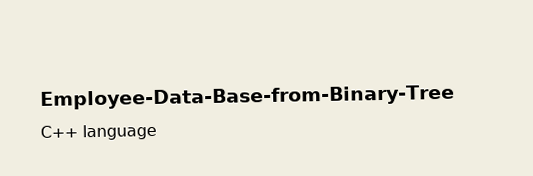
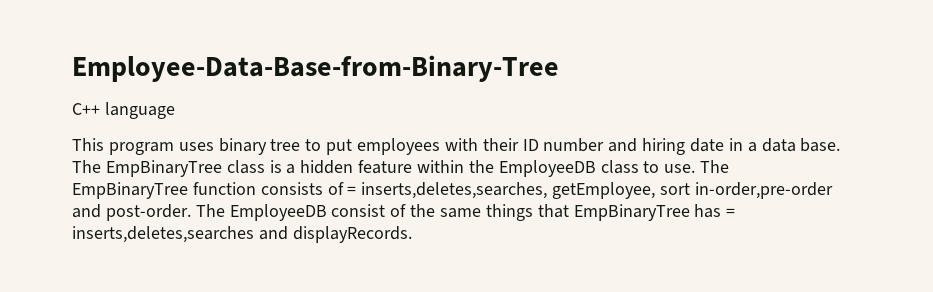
(157, 132) none -> [72,138,841,155] [72,160,730,177] [72,182,833,199] [72,204,736,221] [72,226,412,243] // This program uses binary tree to put employees with their ID number and hiring date in a data base. The EmpBinaryTree class is a hidden feature within the EmployeeDB class to use. The EmpBinaryTree function consists of = inserts,deletes,searches, getEmployee, sort in-order,pre-order and post-order. The EmployeeDB consist of the same things that EmpBinaryTree has = inserts,deletes,searches and displayRecords.

